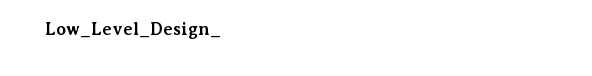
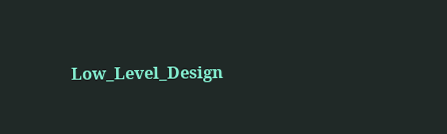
[45,22,221,39] Low_Level_Design_ -> [70,66,224,84] Low_Level_Design

